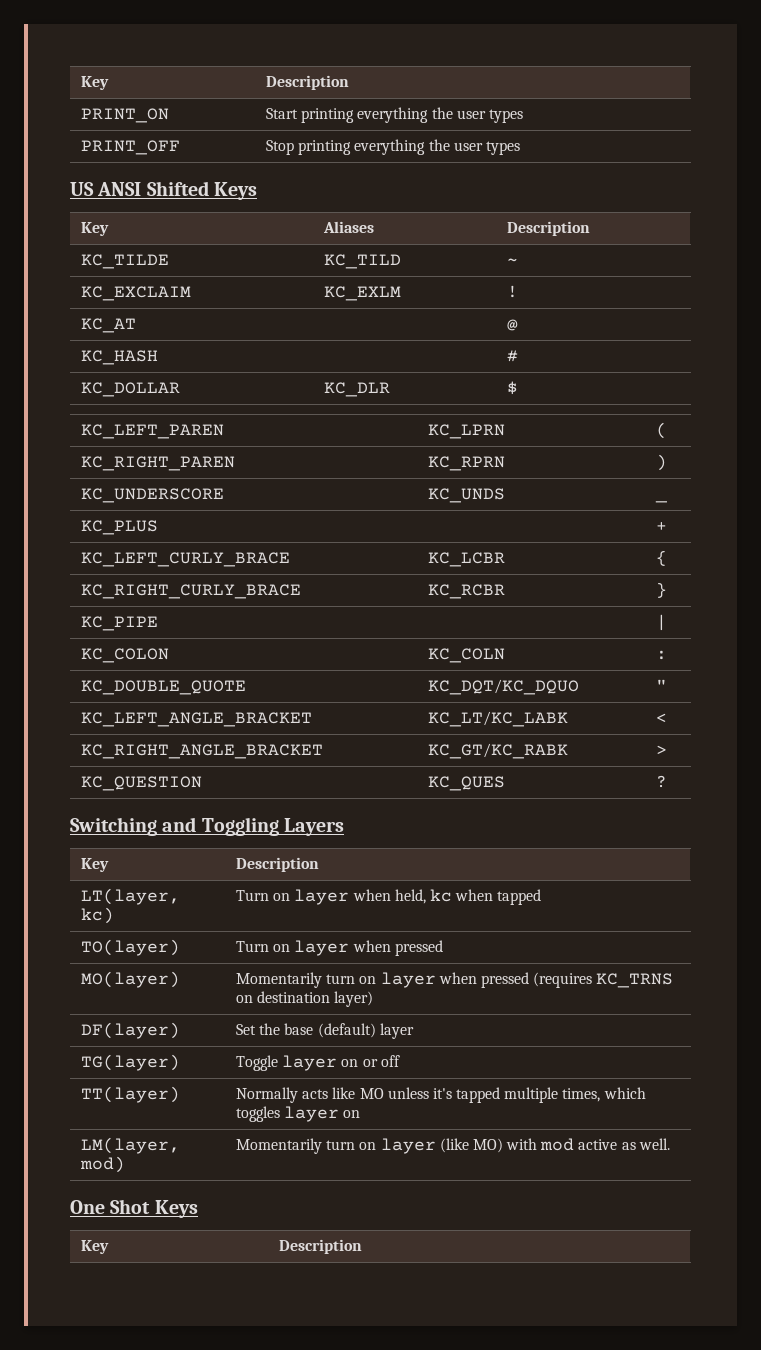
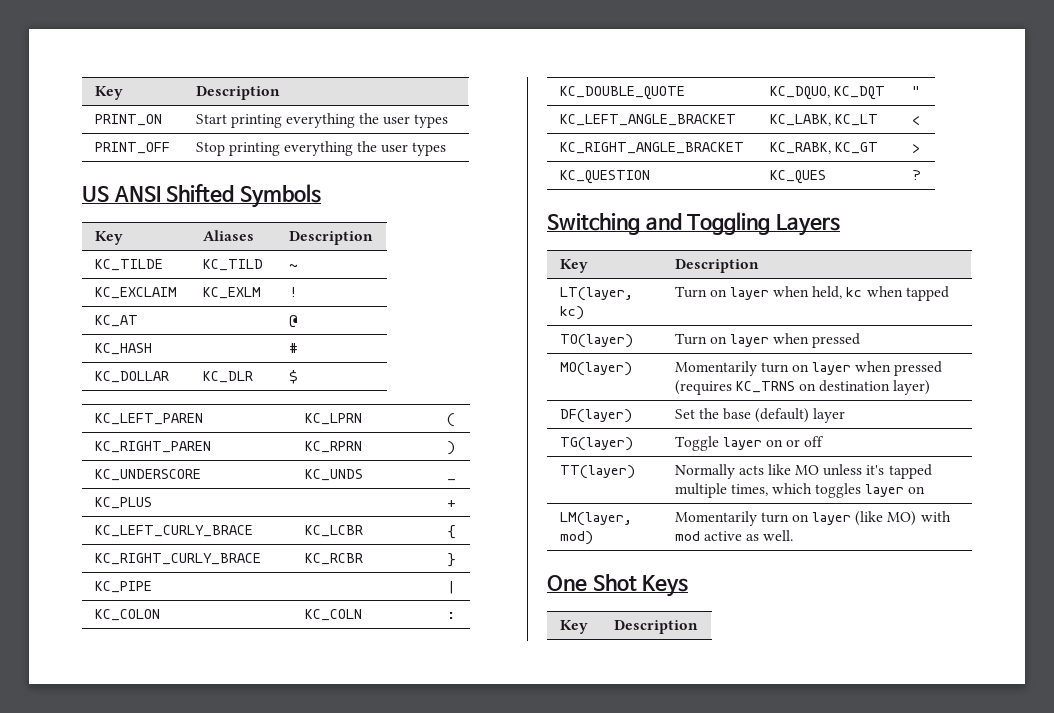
[213,182,257,200] Keys -> [239,184,321,208] Symbols
[428,679,580,695] KC_DQT/KC_DQUO -> [769,86,885,100] KC_DQUO, KC_DQT
[428,711,569,727] KC_LT/KC_LABK -> [769,114,878,126] KC_LABK, KC_LT
[428,743,569,759] KC_GT/KC_RABK -> [769,142,878,154] KC_RABK, KC_GT

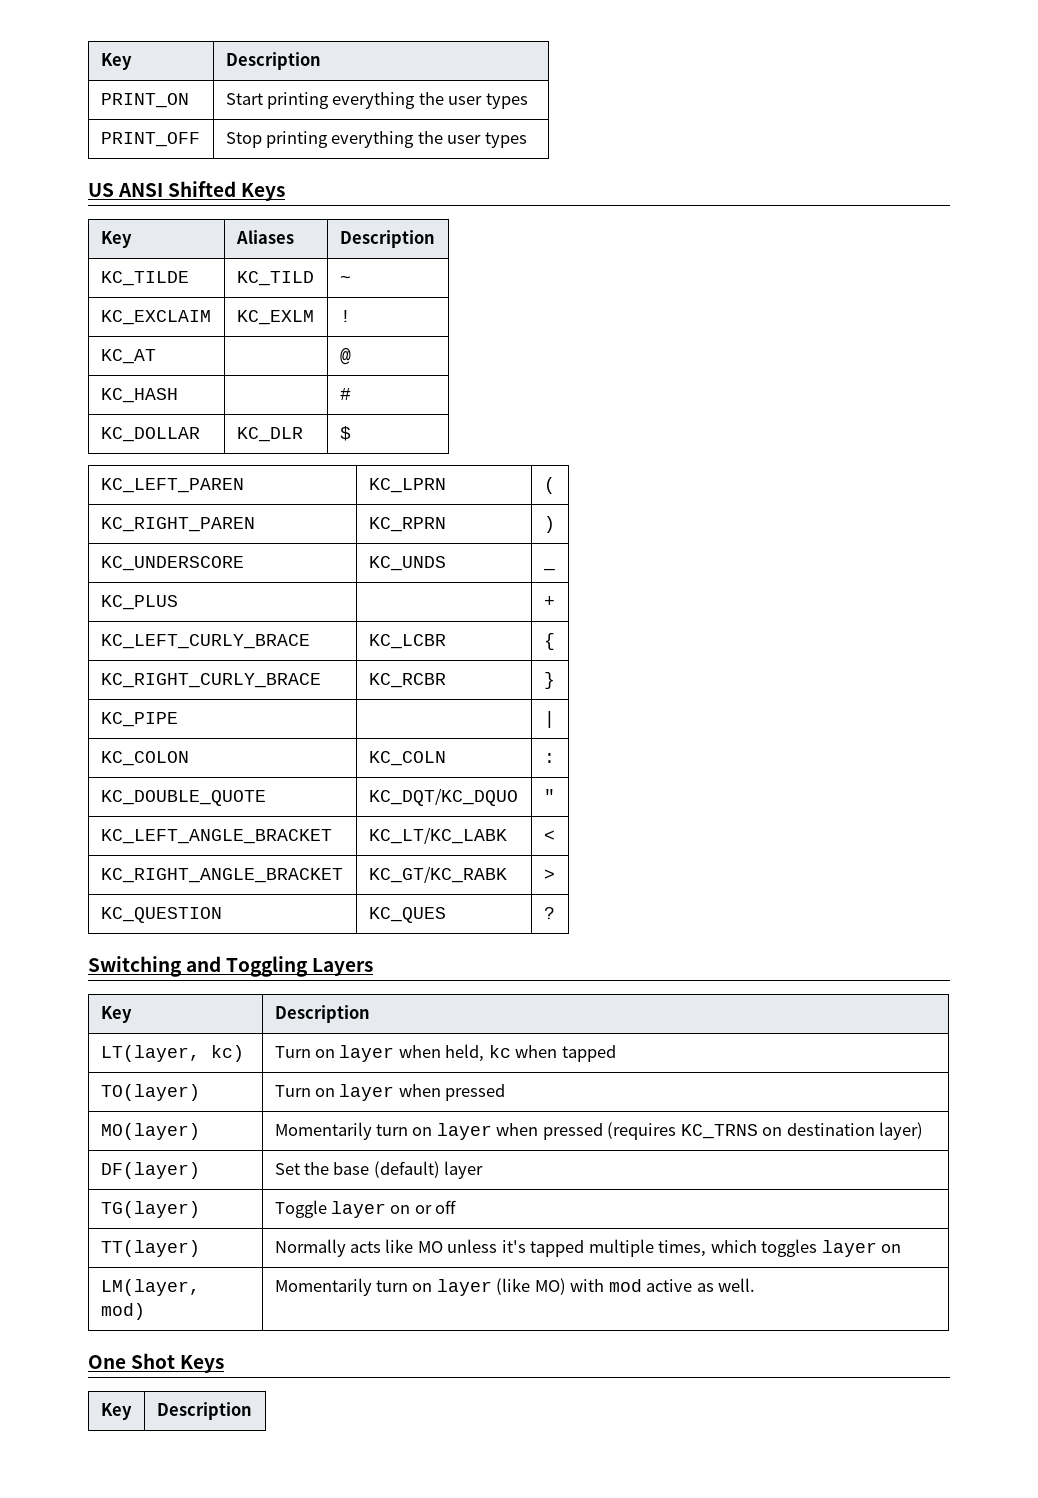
[239,184,321,208] Symbols -> [241,183,286,201] Keys
[769,86,885,100] KC_DQUO, KC_DQT -> [368,788,518,806] KC_DQT/KC_DQUO
[769,114,878,126] KC_LABK, KC_LT -> [368,827,507,844] KC_LT/KC_LABK
[769,142,878,154] KC_RABK, KC_GT -> [368,866,507,883] KC_GT/KC_RABK

